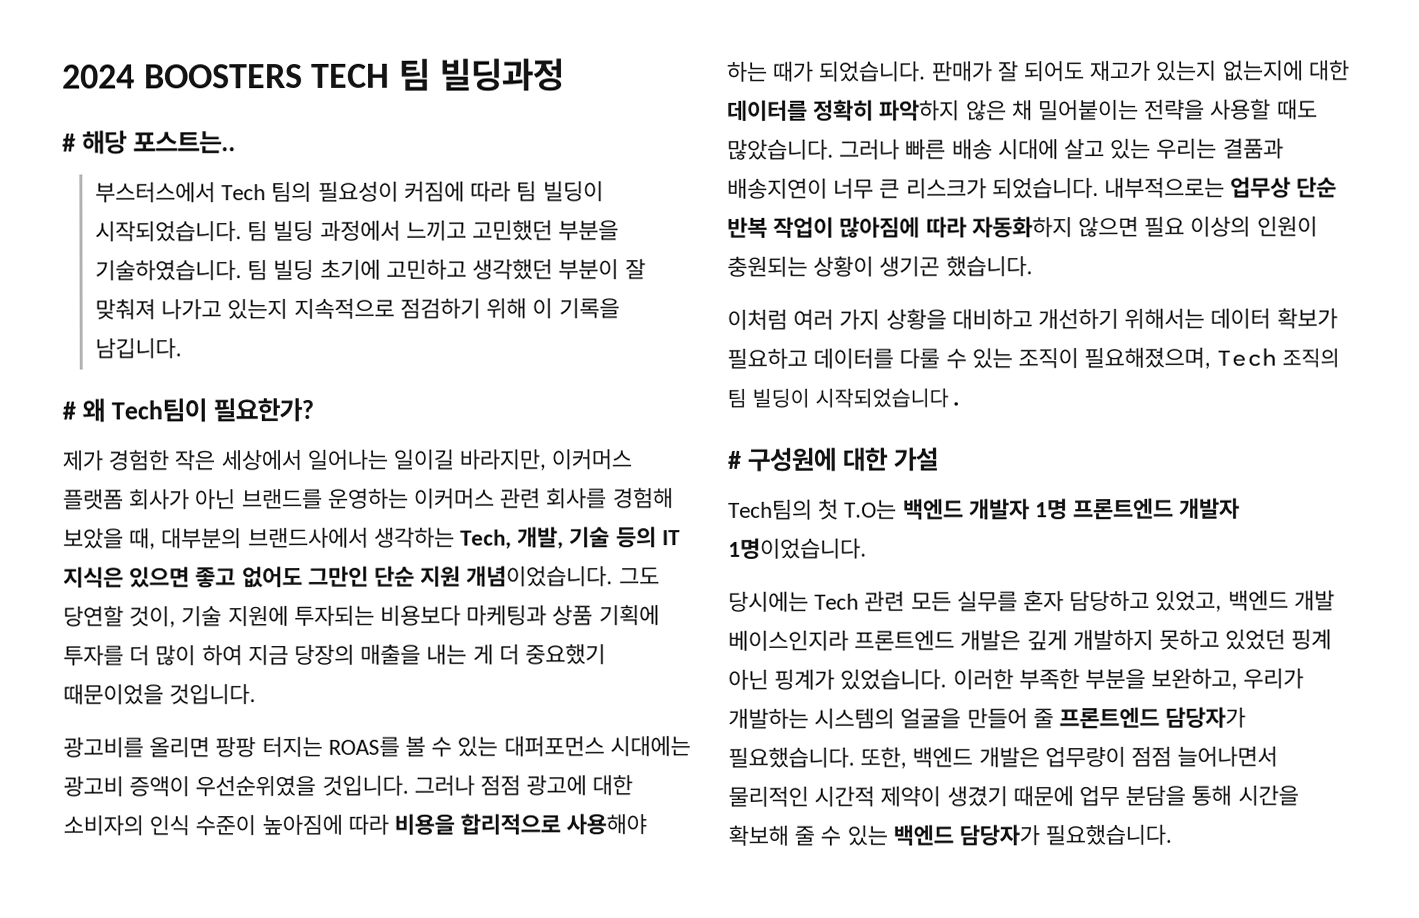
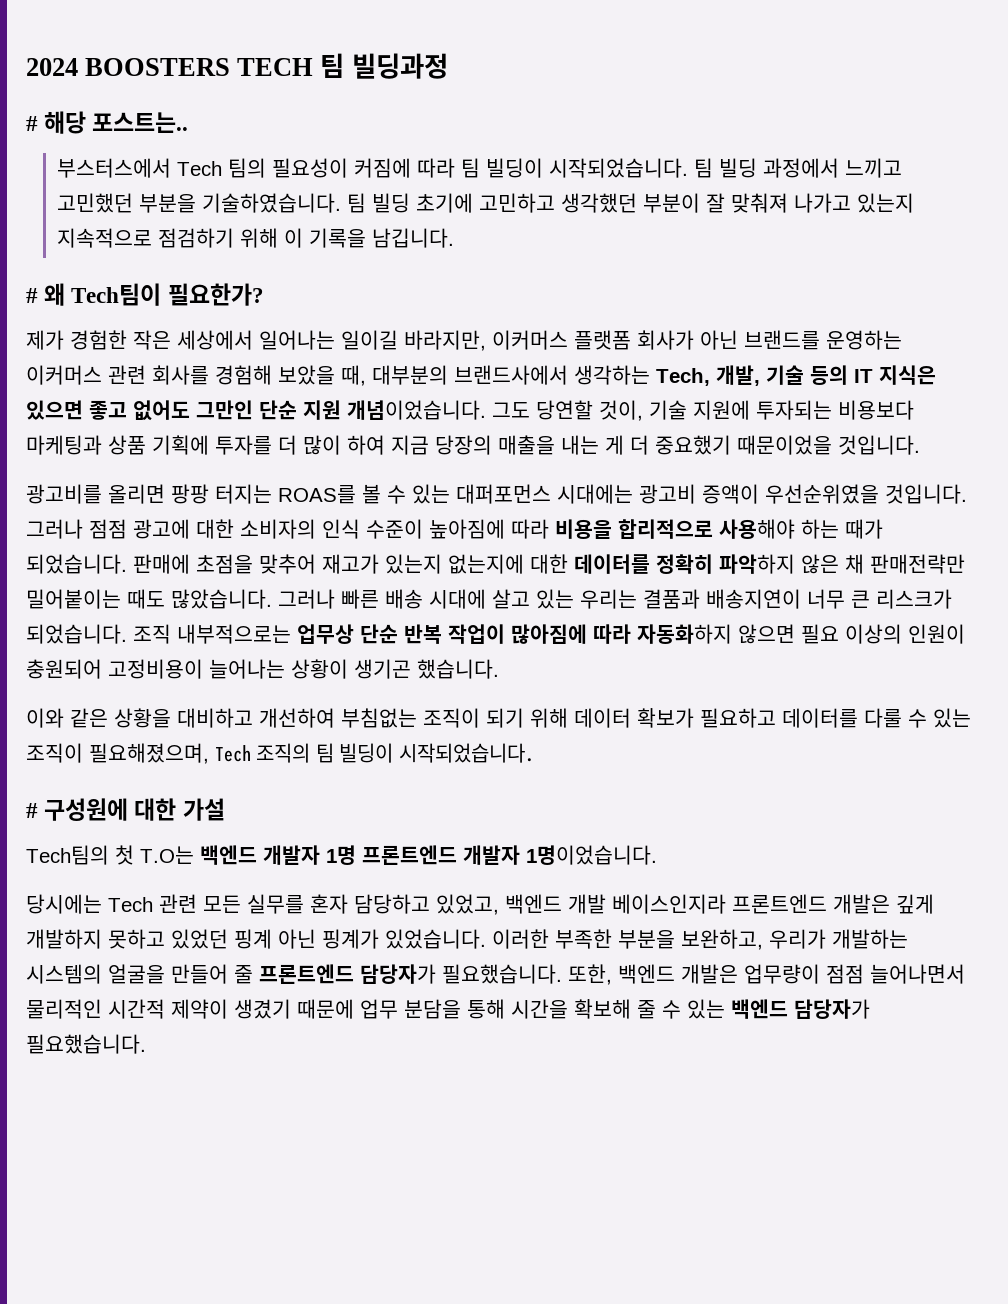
[931,60,1086,82] 판매가 잘 되어도 -> [133,554,316,574] 판매에 초점을 맞추어
[1038,98,1272,121] 밀어붙이는 전략을 사용할 -> [870,554,965,574] [26,589,121,609] 판매전략만 밀어붙이는
(1099, 188) none -> [133,624,171,644] 조직
[727,255,808,277] 충원되는 -> [26,659,285,679] 충원되어 고정비용이 늘어나는
[727,307,1206,330] 이처럼 여러 가지 상황을 대비하고 개선하기 위해서는 -> [26,708,568,728] 이와 같은 상황을 대비하고 개선하여 부침없는 조직이 되기 위해

